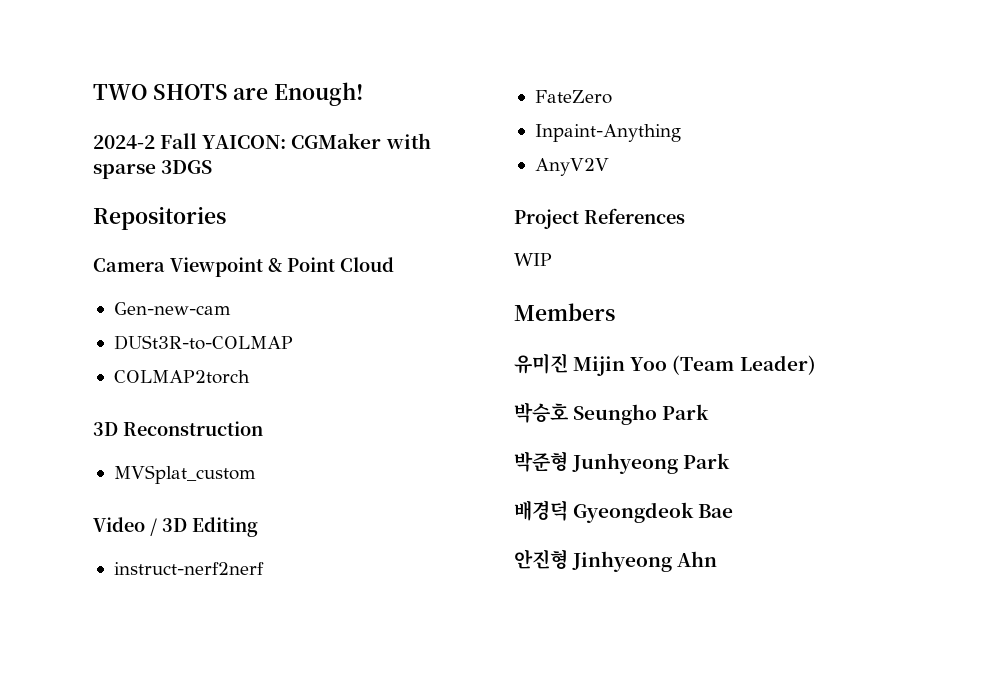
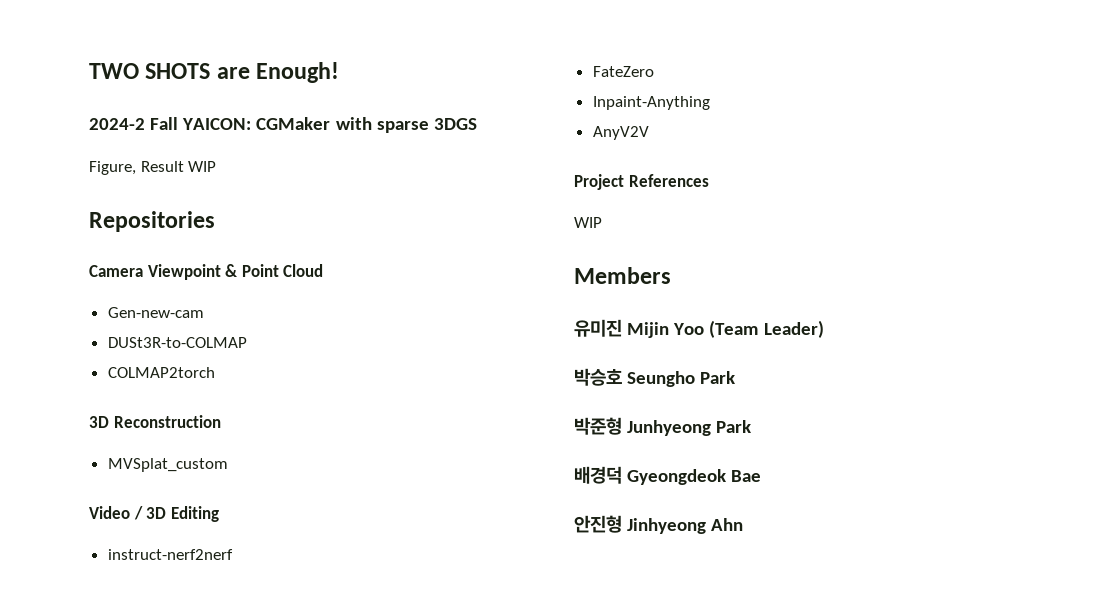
(213, 167) none -> [89,161,217,175] // Figure, Result WIP

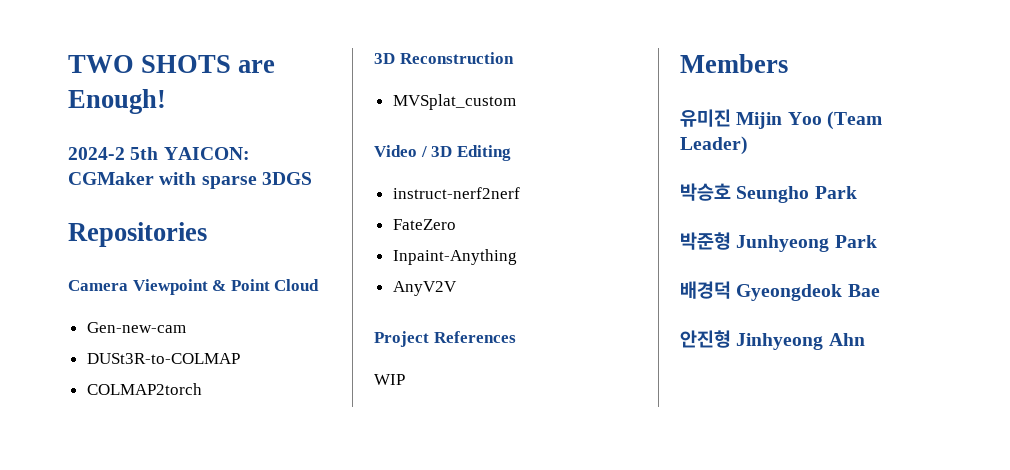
[150,117,179,130] Fall -> [130,147,159,160] 5th
[89,161,217,175] // Figure, Result WIP -> (312, 178) none

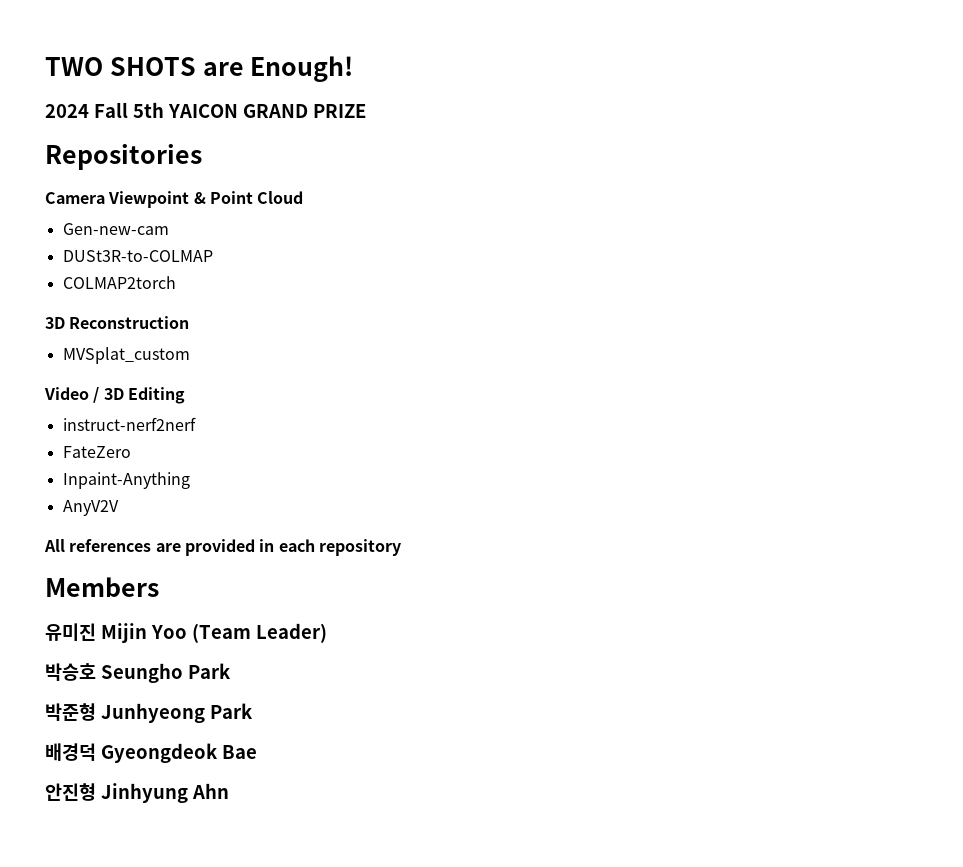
[68,147,250,160] [68,172,312,189] 2024-2 5th YAICON: CGMaker with sparse 3DGS -> [45,102,366,118] 2024 Fall 5th YAICON GRAND PRIZE
[374,331,516,347] [374,374,405,385] Project References // WIP -> [44,539,401,556] All references are provided in each repository
[736,333,824,350] Jinhyeong -> [100,783,188,803] Jinhyung

